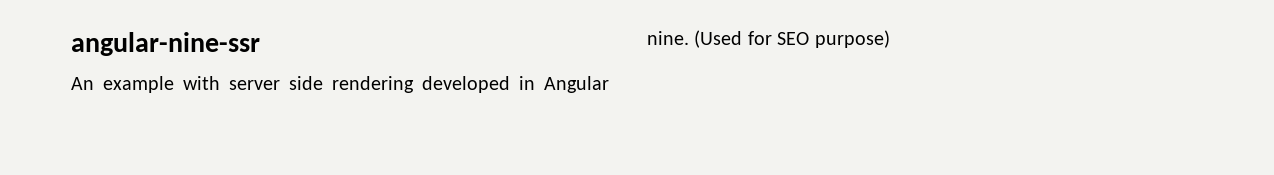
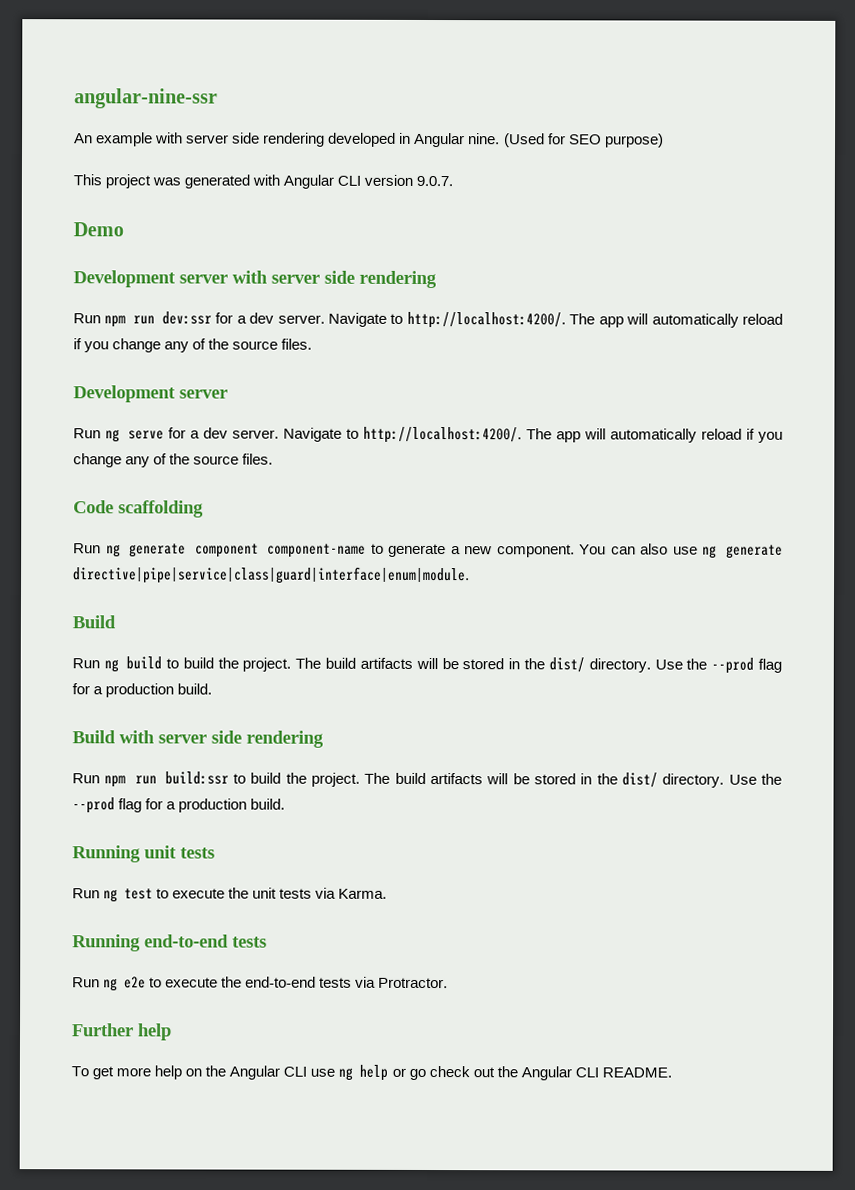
(890, 39) none -> [73,174,454,189] [73,222,124,237] [73,270,437,289] [73,311,784,329] [73,338,313,353] [73,385,228,403] [73,426,784,444] [73,453,274,468] [73,500,204,518] [73,543,784,559] [73,566,470,585] [72,615,116,629] [72,656,782,674] [72,683,213,698] [72,730,324,748] [72,771,782,788] [72,797,286,814] [72,845,215,863] [72,887,388,903] [72,934,267,952] [72,976,449,992] [71,1023,172,1041] [71,1064,672,1081] // This project was generated with Angular CLI version 9.0.7. // Demo // Development server with server side rendering // Run npm run dev:ssr for a dev server. Navigate to http://localhost:4200/. The app will automatically reload if you change any of the source files. // Development server // Run ng serve for a dev server. Navigate to http://localhost:4200/. The app will automatically reload if you change any of the source files. // Code scaffolding // Run ng generate component component-name to generate a new component. You can also use ng generate directive|pipe|service|class|guard|interface|enum|module. // Build // Run ng build to build the project. The build artifacts will be stored in the dist/ directory. Use the --prod flag for a production build. // Build with server side rendering // Run npm run build:ssr to build the project. The build artifacts will be stored in the dist/ directory. Use the --prod flag for a production build. // Running unit tests // Run ng test to execute the unit tests via Karma. // Running end-to-end tests // Run ng e2e to execute the end-to-end tests via Protractor. // Further help // To get more help on the Angular CLI use ng help or go check out the Angular CLI README.

